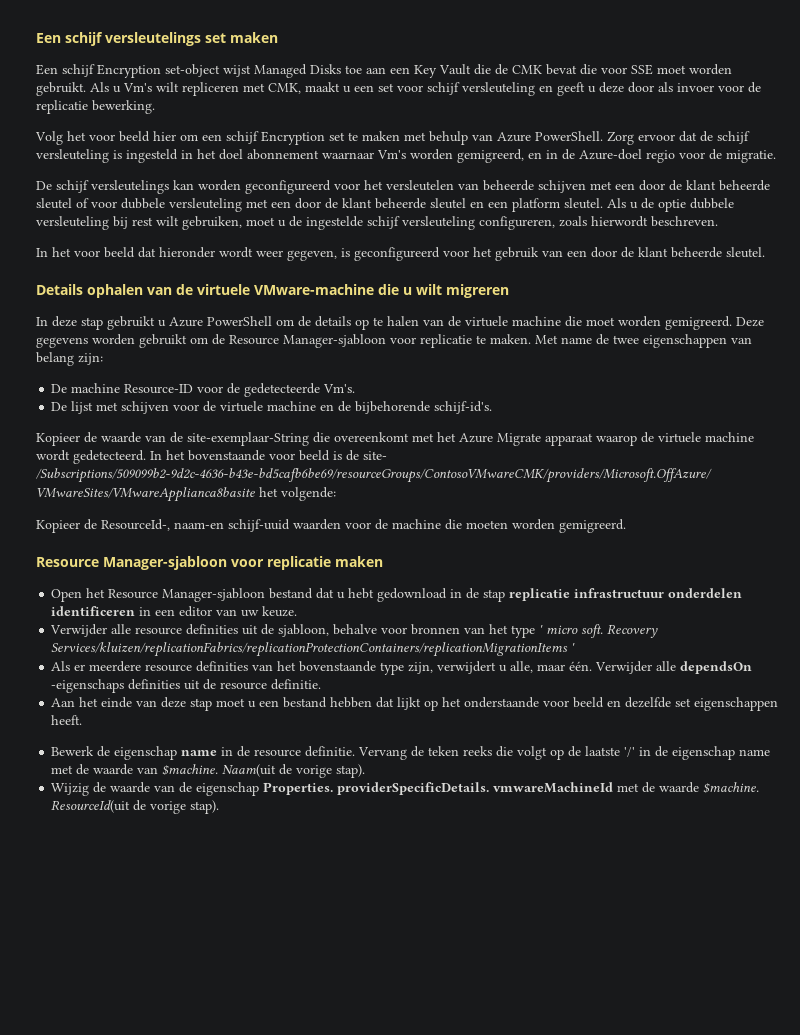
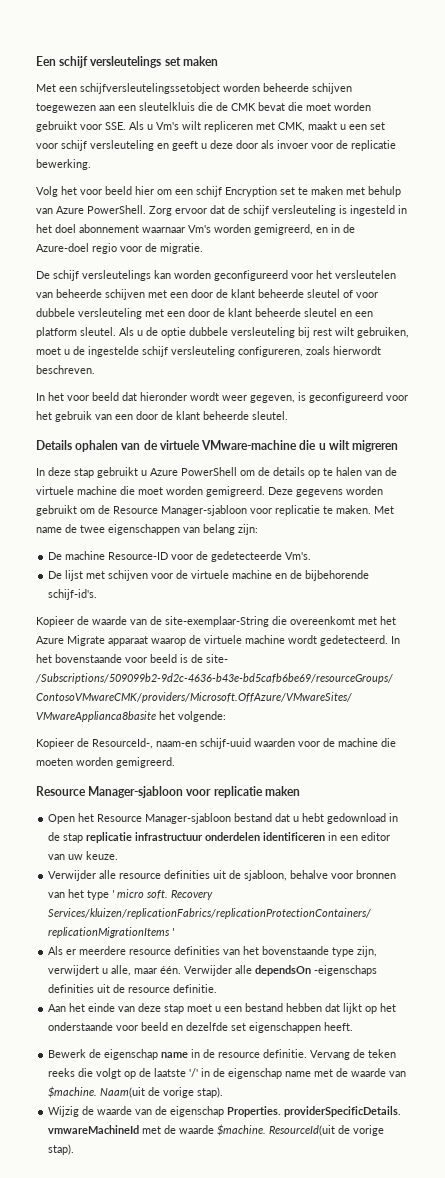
[36,64,471,78] Een schijf Encryption set-object wijst Managed Disks toe aan een Key Vault -> [36,83,352,94] [36,102,195,113] Met een schijfversleutelingssetobject worden beheerde schijven toegewezen aan een sleutelkluis
[601,64,732,75] [36,82,86,96] voor SSE moet worden gebruikt. -> [306,102,371,111] [36,121,126,132] moet worden gebruikt voor SSE.

